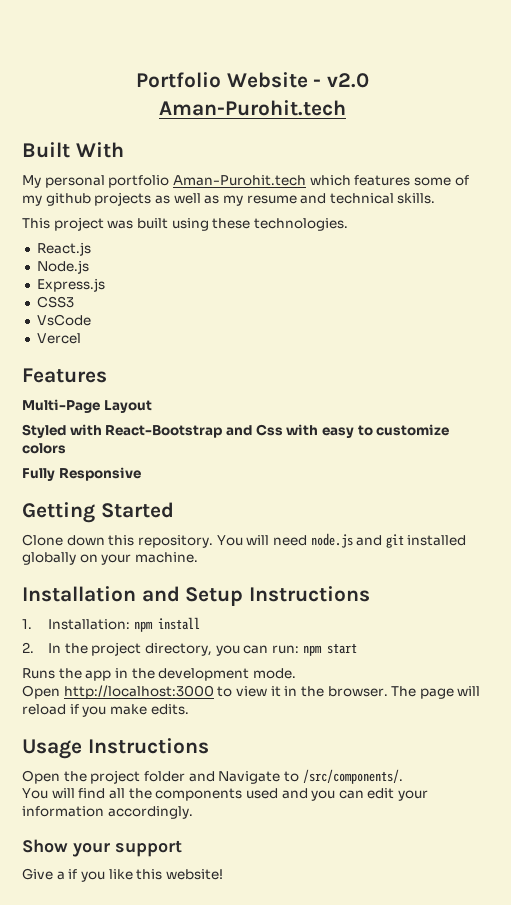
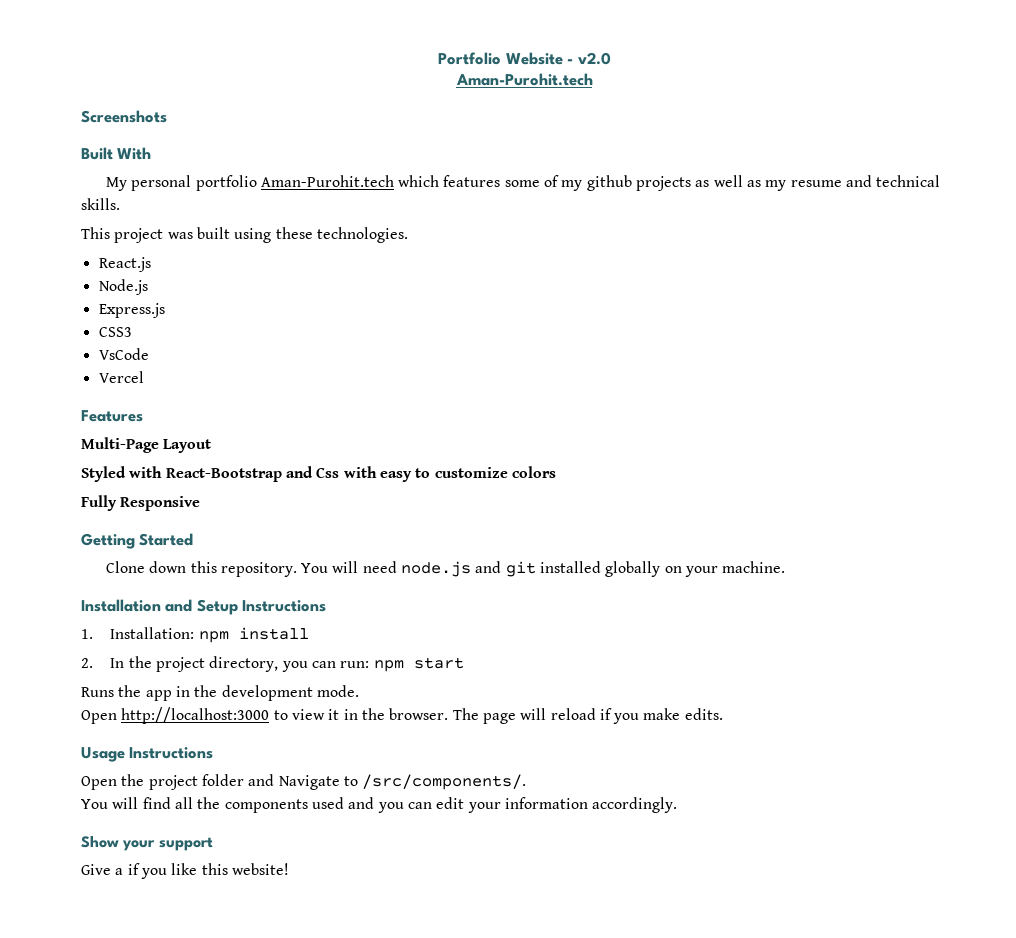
(346, 108) none -> [81,110,167,123] // Screenshots

